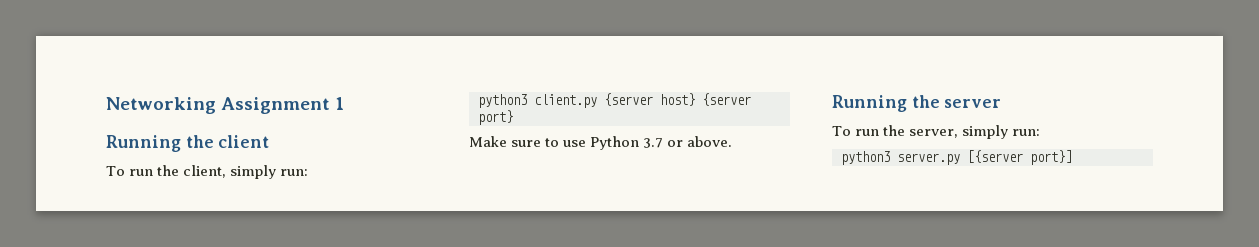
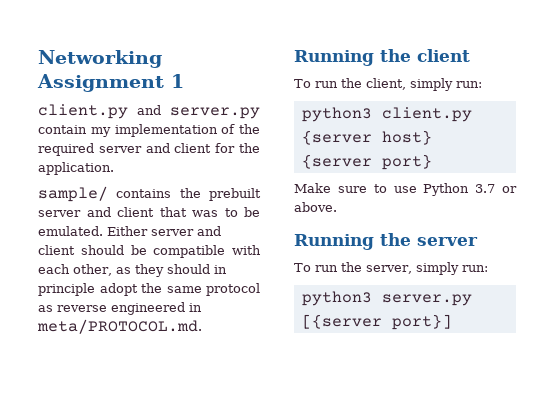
(345, 103) none -> [38,104,260,119] [38,124,260,137] [38,143,260,156] [38,162,114,175] [38,186,261,202] [38,207,260,217] [38,226,221,236] [38,245,261,258] [38,264,227,277] [38,283,260,296] [38,302,202,315] [37,319,202,334] // client.py and server.py contain my implementation of the required server and client for the application. // sample/ contains the prebuilt server and client that was to be emulated. Either server and client should be compatible with each other, as they should in principle adopt the same protocol as reverse engineered in meta/PROTOCOL.md.

